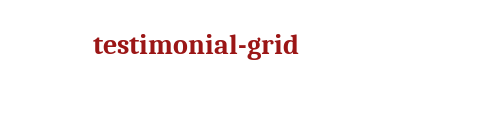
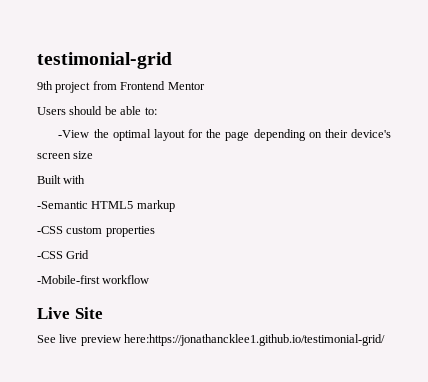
(299, 47) none -> [37,81,205,93] [37,106,157,115] [58,129,391,141] [37,151,94,159] [37,175,86,184] [37,200,175,212] [37,226,155,237] [37,250,90,259] [37,275,150,284] [37,307,103,319] [37,334,386,346] // 9th project from Frontend Mentor // Users should be able to: // -View the optimal layout for the page depending on their device's screen size // Built with // -Semantic HTML5 markup // -CSS custom properties // -CSS Grid // -Mobile-first workflow // Live Site // See live preview here:https://jonathancklee1.github.io/testimonial-grid/

